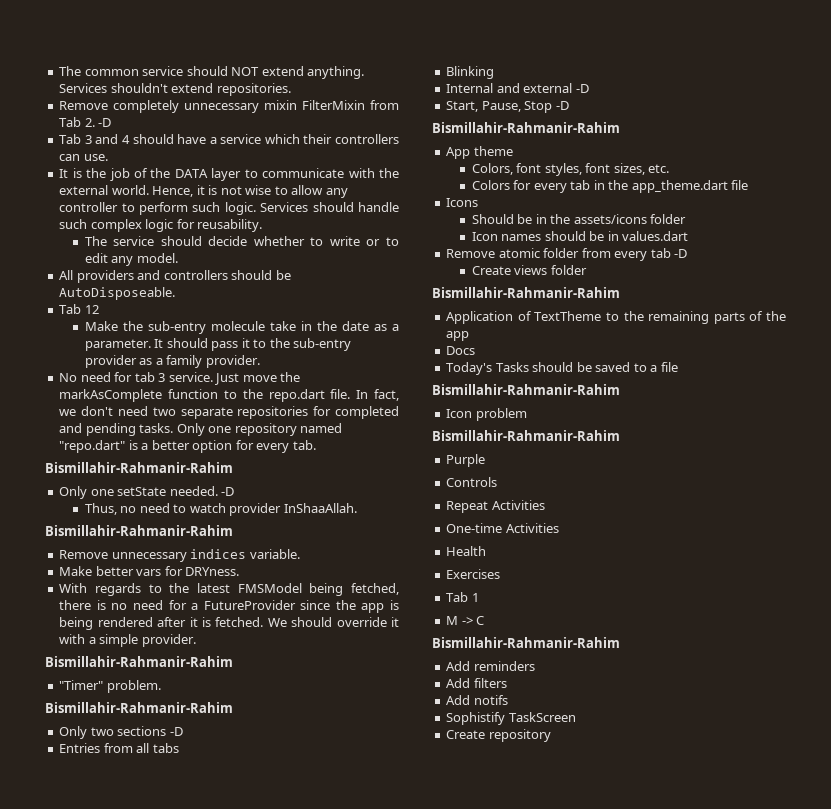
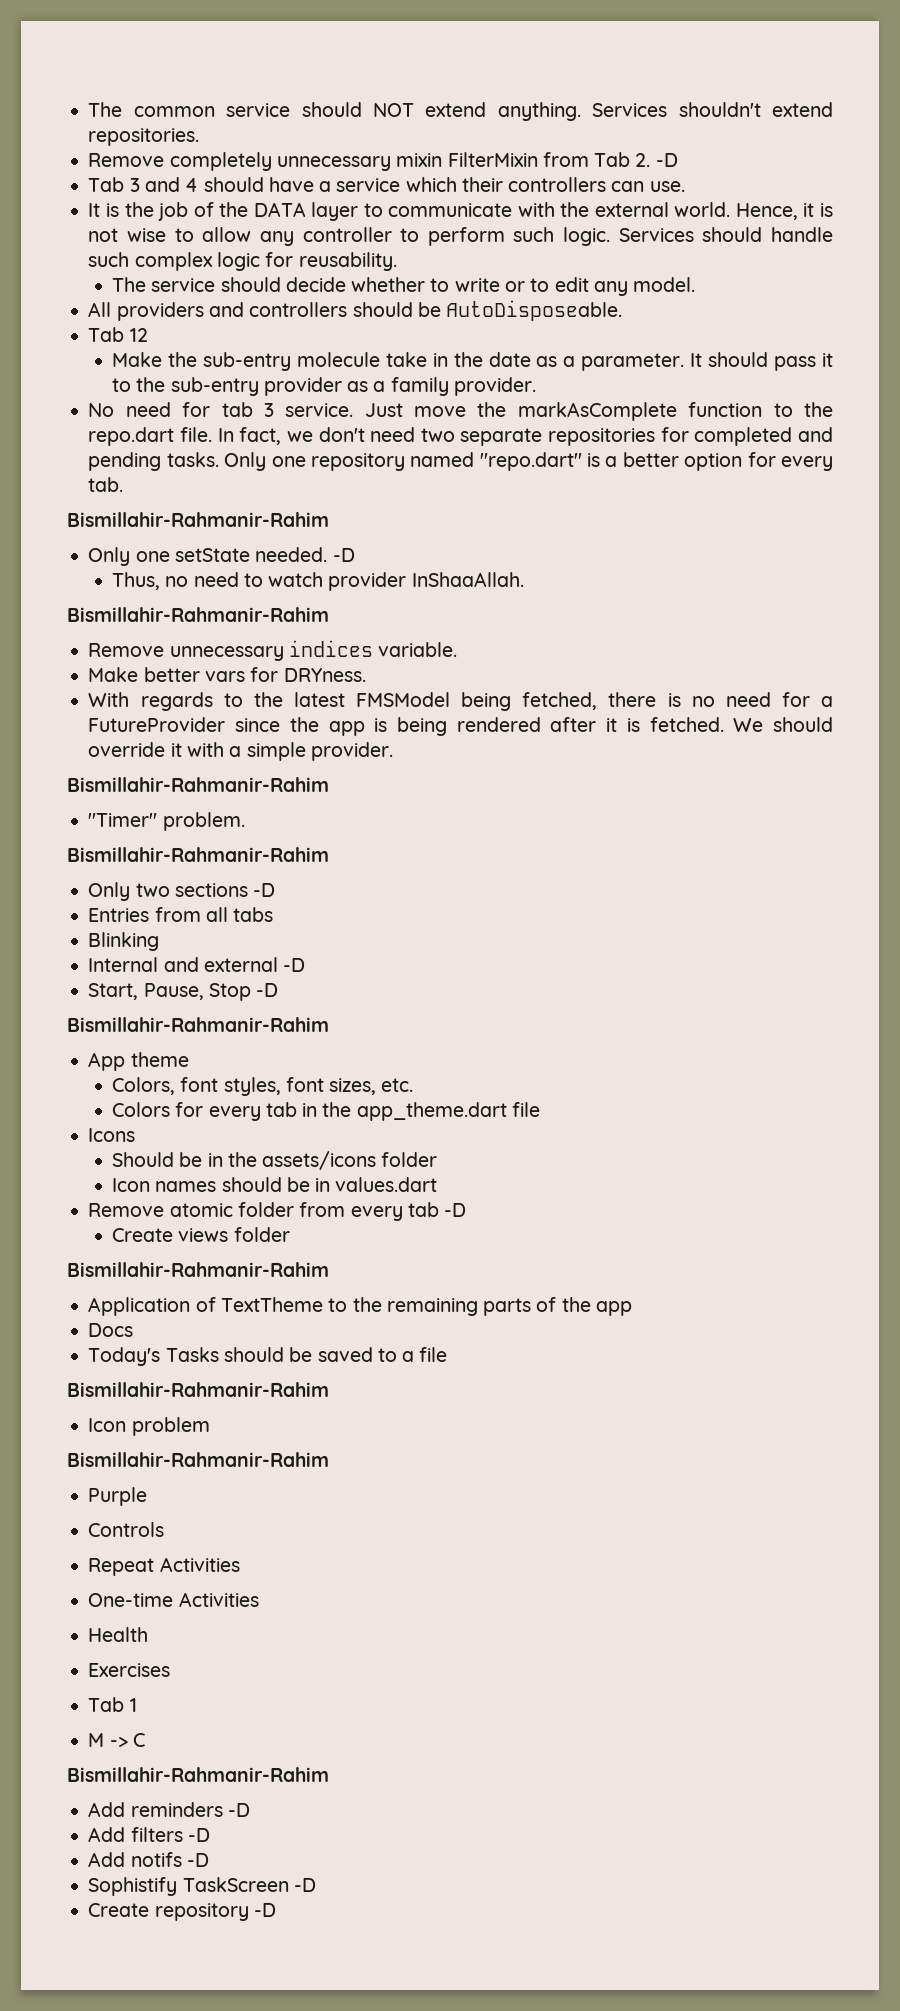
(535, 666) none -> [227,1803,250,1817] -D
(507, 683) none -> [187,1828,210,1842] -D
(508, 700) none -> [186,1853,209,1867] -D
(576, 717) none -> [293,1878,316,1892] -D
(551, 735) none -> [253,1903,276,1917] -D

